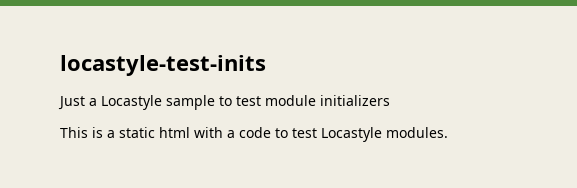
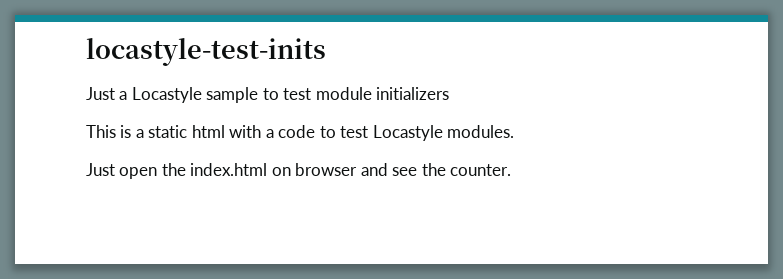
(448, 132) none -> [86,163,512,179] // Just open the index.html on browser and see the counter.

